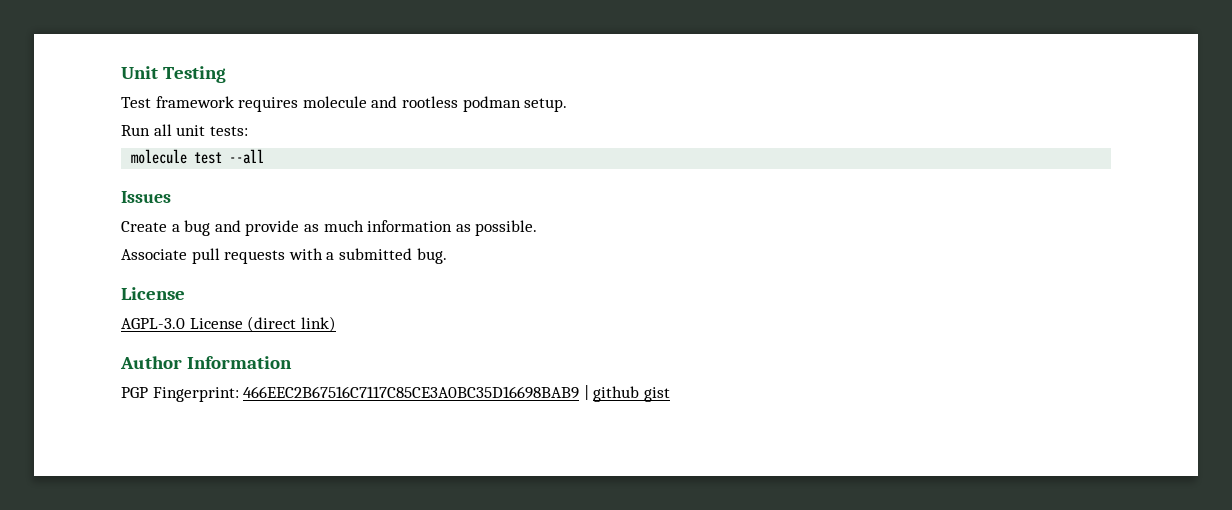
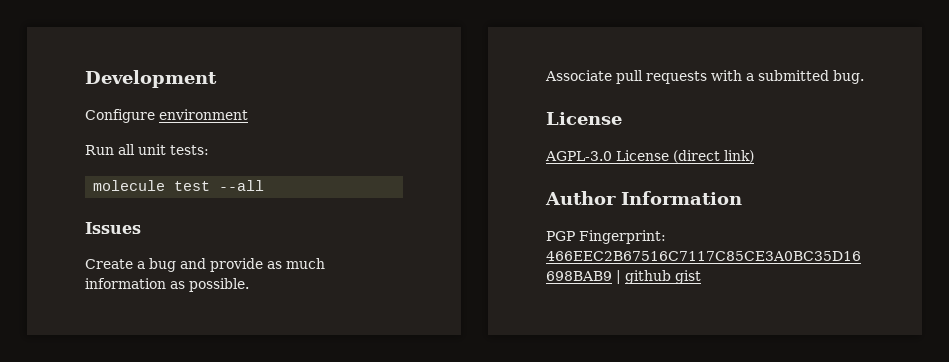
[121,66,226,83] [121,96,568,112] Unit Testing // Test framework requires molecule and rootless podman setup. -> [85,70,217,88] [85,109,248,123] Development // Configure environment

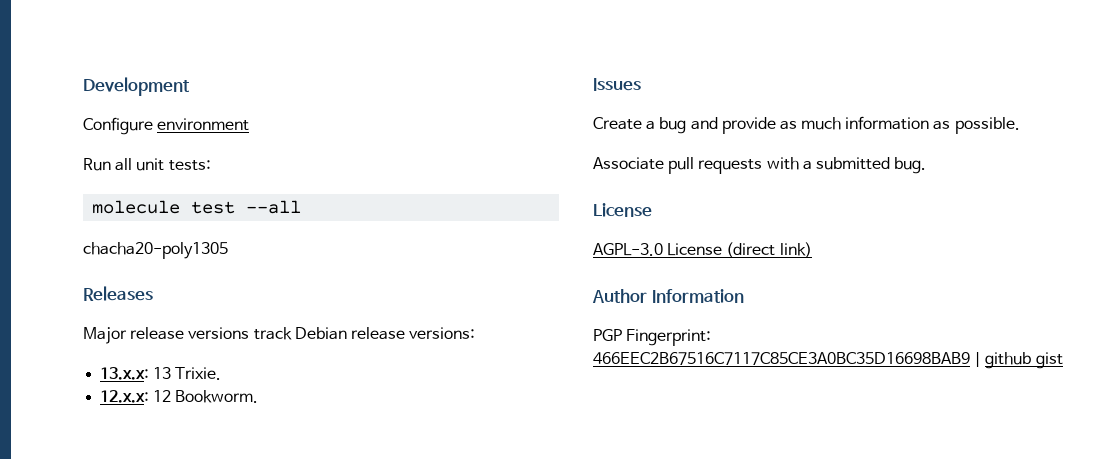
(265, 185) none -> [83,242,228,259] [83,286,153,301] [83,327,476,344] [100,367,222,380] [100,390,259,403] // chacha20-poly1305 // Releases // Major release versions track Debian release versions: // 13.x.x: 13 Trixie. // 12.x.x: 12 Bookworm.

